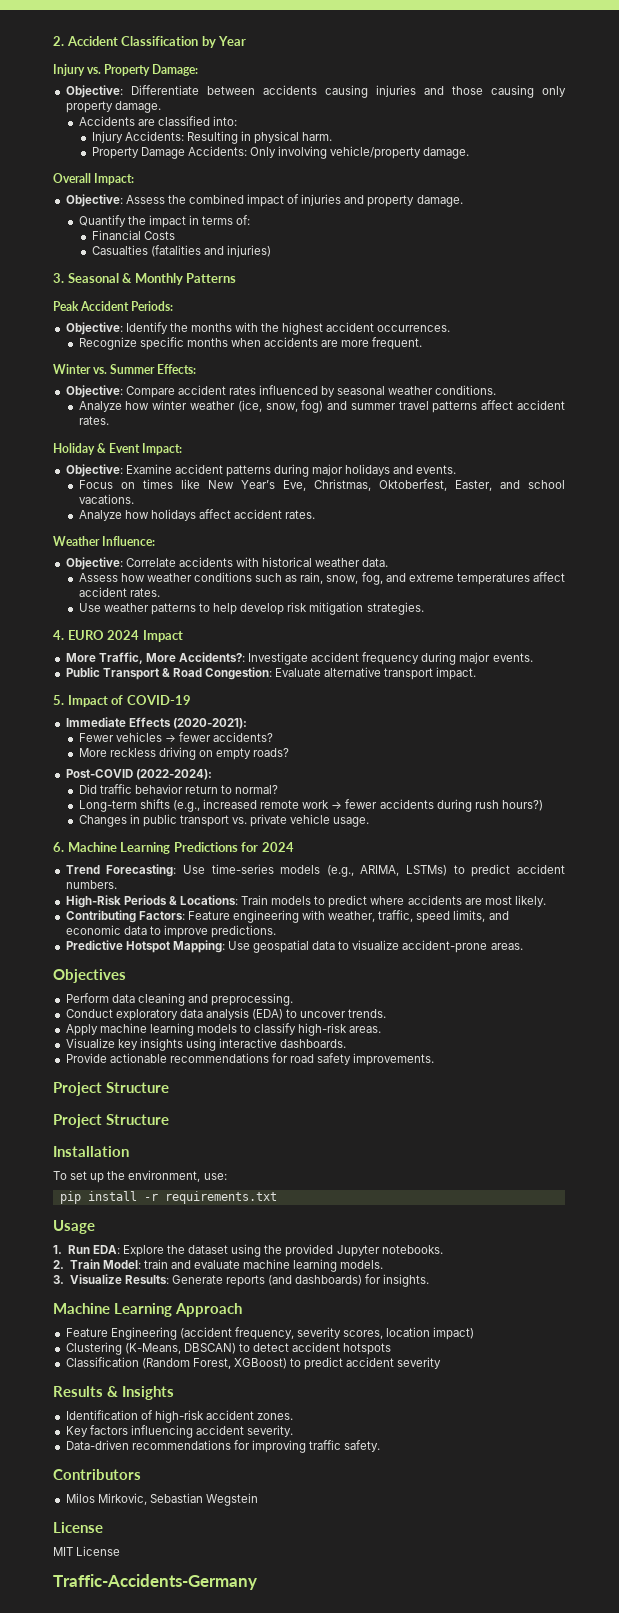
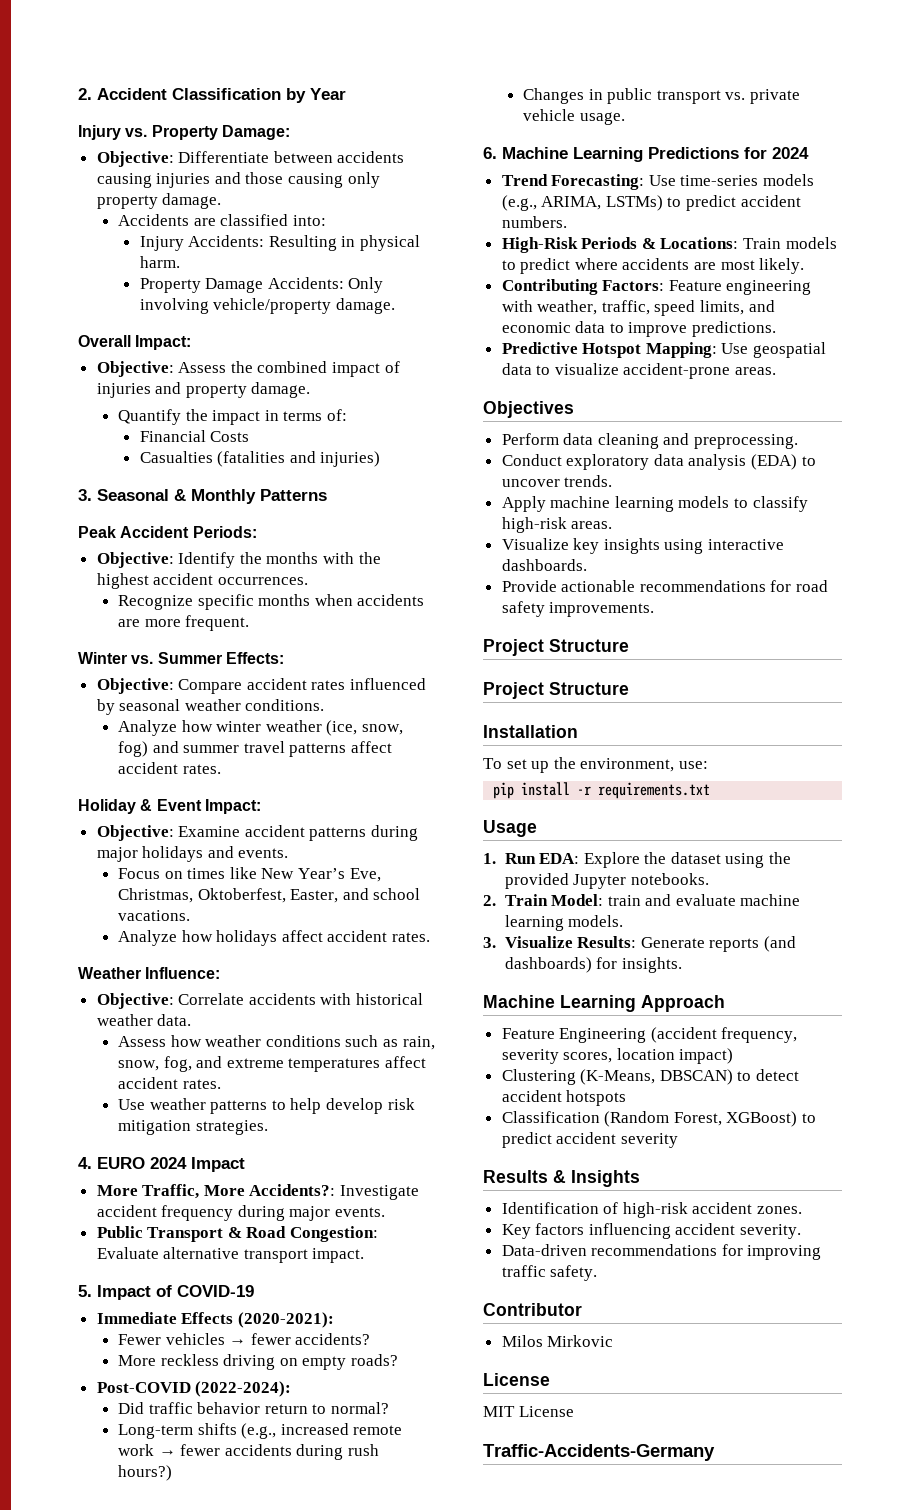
[53,1469,141,1480] Contributors -> [483,1303,582,1316] Contributor
[97,1493,258,1506] Mirkovic, Sebastian Wegstein -> [547,1335,614,1347] Mirkovic

